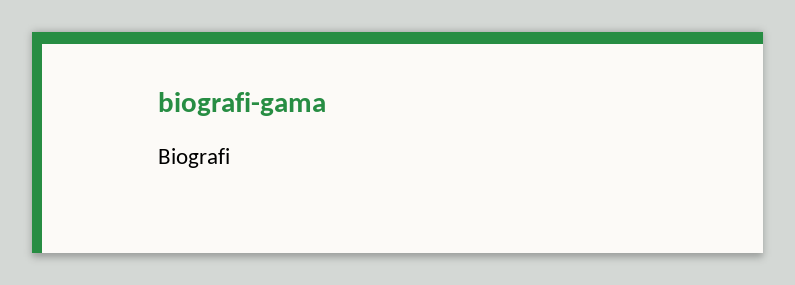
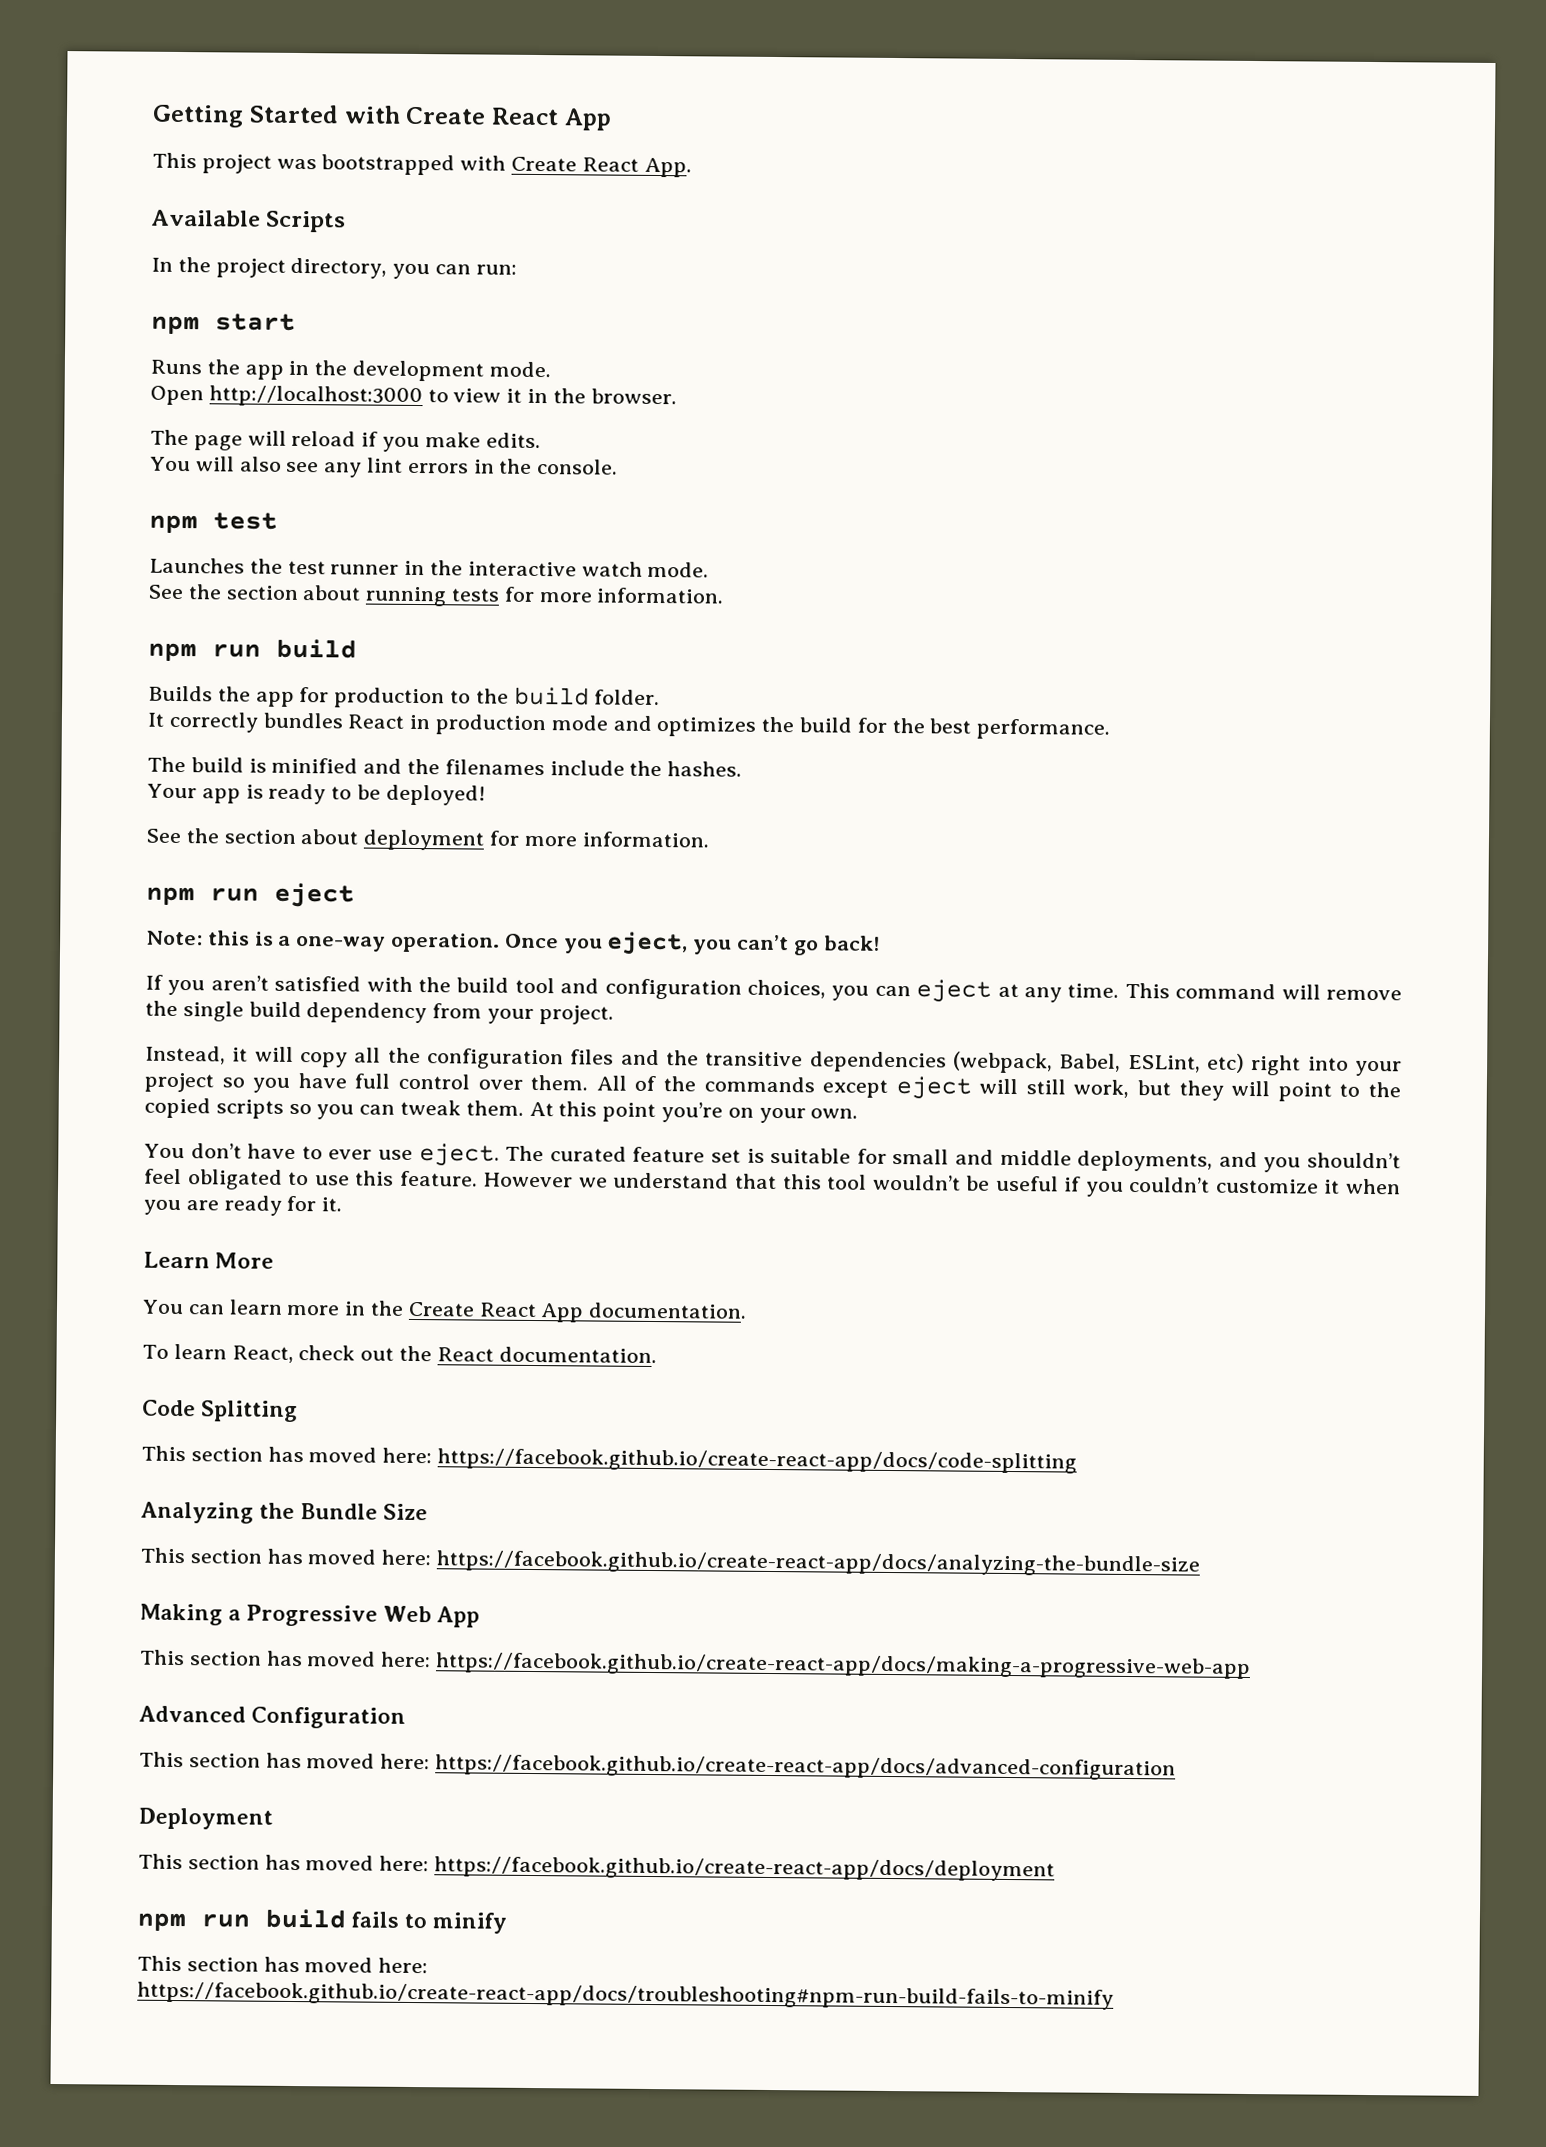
[158,92,326,116] [158,148,230,168] biografi-gama // Biografi -> [152,104,612,131] [152,152,692,178] [151,209,347,233] [151,256,517,280] [151,313,296,336] [150,359,551,382] [150,385,677,408] [150,429,541,453] [150,456,619,478] [149,512,278,535] [149,557,710,578] [148,584,725,607] [148,638,357,663] [148,685,661,709] [147,711,1111,740] [147,756,743,777] [147,783,486,806] [146,828,710,851] [146,882,355,908] [146,930,880,956] [145,974,1402,1003] [145,1000,614,1025] [145,1045,1402,1077] [144,1072,1401,1102] [144,1097,859,1124] [144,1143,1401,1173] [144,1168,1401,1197] [143,1195,343,1216] [143,1251,275,1269] [142,1299,748,1323] [142,1343,657,1364] [142,1399,299,1423] [141,1445,1078,1474] [140,1501,429,1524] [140,1547,1201,1577] [140,1603,481,1628] [140,1649,1252,1680] [138,1705,407,1729] [139,1751,1177,1781] [138,1807,273,1830] [138,1853,1056,1882] [137,1908,508,1934] [137,1955,429,1974] [137,1981,1114,2010] Getting Started with Create React App // This project was bootstrapped with Create React App. // Available Scripts // In the project directory, you can run: // npm start // Runs the app in the development mode. // Open http://localhost:3000 to view it in the browser. // The page will reload if you make edits. // You will also see any lint errors in the console. // npm test // Launches the test runner in the interactive watch mode. // See the section about running tests for more information. // npm run build // Builds the app for production to the build folder. // It correctly bundles React in production mode and optimizes the build for the best performance. // The build is minified and the filenames include the hashes. // Your app is ready to be deployed! // See the section about deployment for more information. // npm run eject // Note: this is a one-way operation. Once you eject, you can’t go back! // If you aren’t satisfied with the build tool and configuration choices, you can eject at any time. This command will remove the single build dependency from your project. // Instead, it will copy all the configuration files and the transitive dependencies (webpack, Babel, ESLint, etc) right into your project so you have full control over them. All of the commands except eject will still work, but they will point to the copied scripts so you can tweak them. At this point you’re on your own. // You don’t have to ever use eject. The curated feature set is suitable for small and middle deployments, and you shouldn’t feel obligated to use this feature. However we understand that this tool wouldn’t be useful if you couldn’t customize it when you are ready for it. // Learn More // You can learn more in the Create React App documentation. // To learn React, check out the React documentation. // Code Splitting // This section has moved here: https://facebook.github.io/create-react-app/docs/code-splitting // Analyzing the Bundle Size // This section has moved here: https://facebook.github.io/create-react-app/docs/analyzing-the-bundle-size // Making a Progressive Web App // This section has moved here: https://facebook.github.io/create-react-app/docs/making-a-progressive-web-app // Advanced Configuration // This section has moved here: https://facebook.github.io/create-react-app/docs/advanced-configuration // Deployment // This section has moved here: https://facebook.github.io/create-react-app/docs/deployment // npm run build fails to minify // This section has moved here: https://facebook.github.io/create-react-app/docs/troubleshooting#npm-run-build-fails-to-minify

